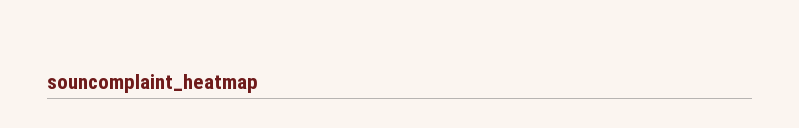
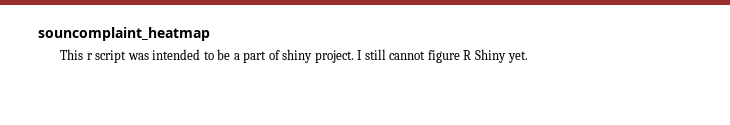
(258, 83) none -> [60,49,528,63] // This r script was intended to be a part of shiny project. I still cannot figure R Shiny yet.

